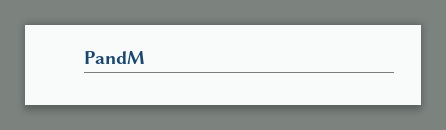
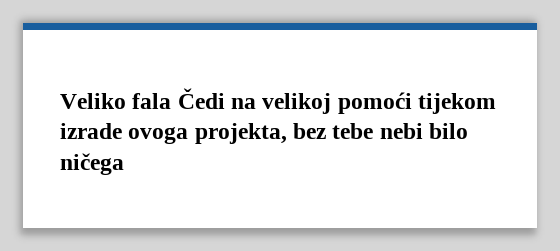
[84,51,145,64] PandM -> [60,88,497,114] [60,123,469,144] [60,153,124,175] Veliko fala Čedi na velikoj pomoći tijekom izrade ovoga projekta, bez tebe nebi bilo ničega

